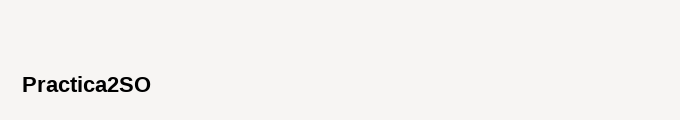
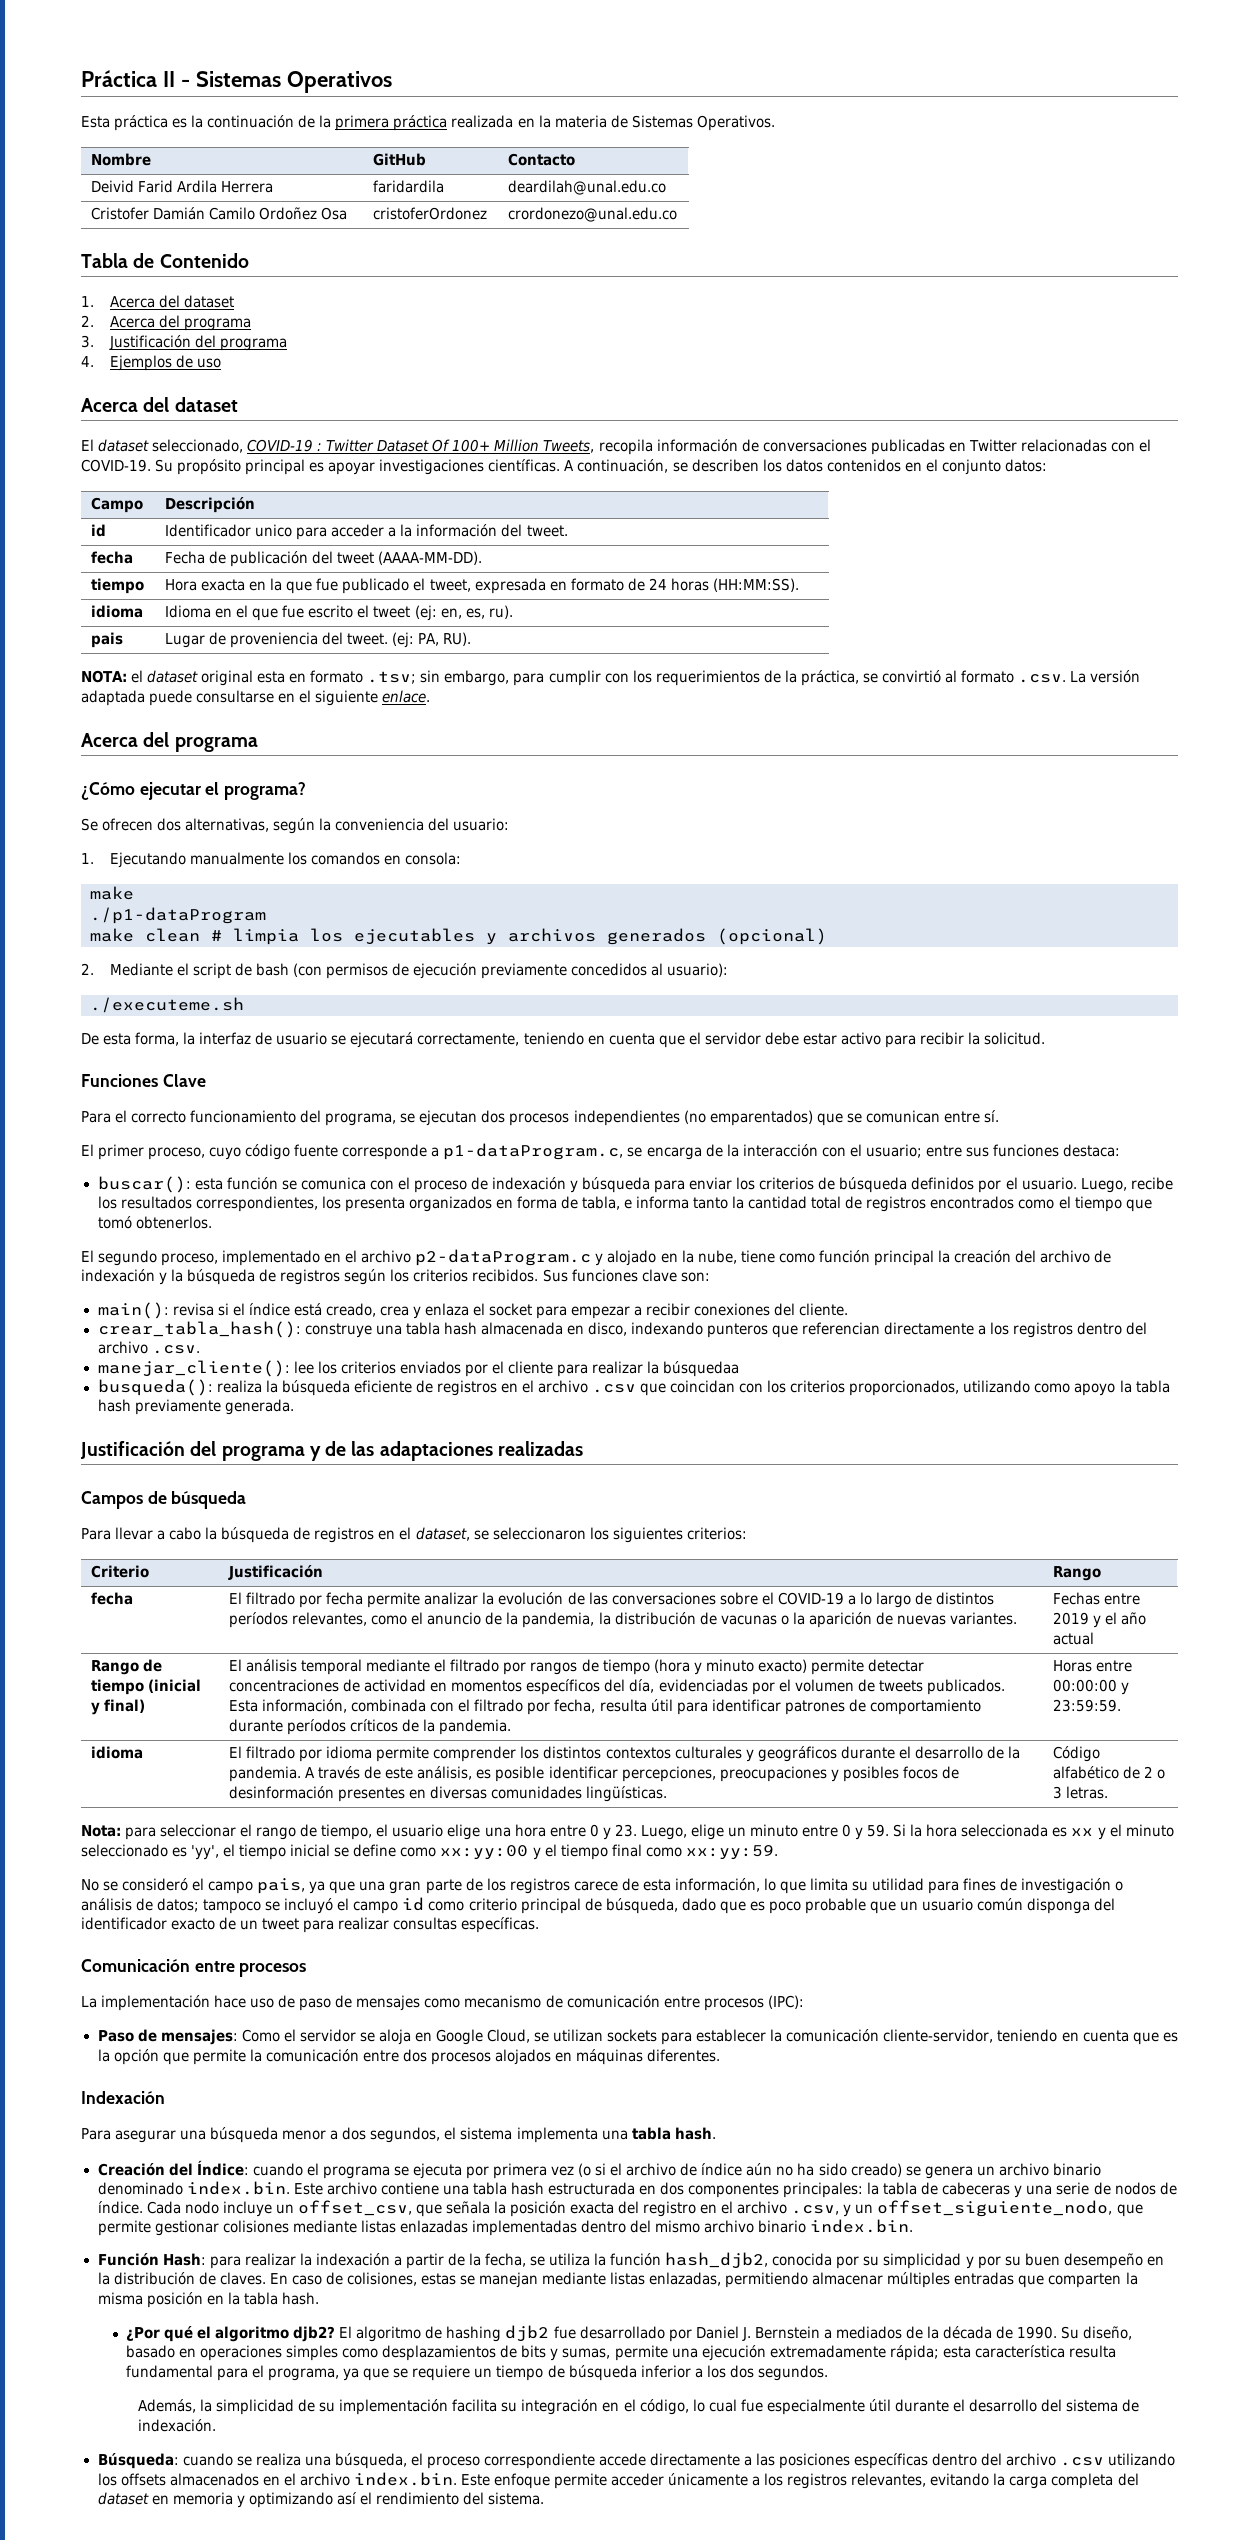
[22,76,151,92] Practica2SO -> [81,70,392,93] [81,115,775,131] [91,153,152,166] [373,153,427,166] [508,153,576,166] [91,180,274,193] [373,180,445,193] [508,180,667,195] [91,207,348,220] [373,207,488,220] [508,207,678,222] [81,253,249,268] [81,295,234,308] [81,315,251,331] [81,335,287,351] [81,355,221,371] [81,397,238,412] [81,439,1151,455] [81,459,1047,475] [91,497,144,513] [165,497,256,513] [91,524,107,537] [165,524,568,540] [91,551,134,564] [165,551,483,567] [91,578,145,594] [165,578,799,594] [91,605,144,618] [165,605,513,621] [91,632,124,648] [165,632,472,648] [81,670,1141,686] [81,690,431,706] [81,732,258,752] [81,782,307,800] [81,818,510,834] [81,852,461,868] [90,886,134,900] [90,907,266,924] [90,928,827,945] [81,963,729,979] [90,997,244,1013] [81,1032,1046,1048] [81,1074,206,1087] [81,1110,999,1126] [81,1143,1120,1160] [97,1176,1173,1193] [97,1196,1152,1212] [97,1216,212,1229] [81,1249,1112,1266] [81,1269,710,1285] [97,1302,849,1319] [97,1321,1148,1338] [97,1341,200,1354] [97,1360,740,1377] [97,1379,1170,1396] [97,1399,294,1415] [80,1441,583,1461] [81,1491,247,1509] [81,1527,747,1543] [91,1565,150,1578] [228,1565,324,1580] [1053,1566,1102,1581] [91,1592,134,1605] [229,1592,995,1608] [229,1612,1017,1628] [1053,1592,1141,1605] [1053,1612,1147,1628] [1053,1632,1095,1645] [91,1659,163,1675] [91,1679,202,1695] [91,1699,146,1715] [229,1659,924,1675] [229,1679,1005,1695] [229,1699,981,1715] [229,1719,512,1735] [1053,1660,1133,1672] [1053,1679,1130,1695] [1053,1699,1122,1712] [91,1746,144,1759] [229,1746,1020,1762] [229,1766,959,1782] [229,1786,668,1802] [1053,1746,1101,1762] [1053,1766,1166,1779] [1053,1786,1109,1799] [81,1824,1174,1840] [81,1844,778,1860] [81,1878,1124,1894] [81,1897,1116,1914] [81,1917,540,1933] [81,1959,307,1977] [81,1995,804,2011] [97,2029,1178,2045] [97,2049,721,2065] [81,2091,165,2104] [81,2127,716,2143] [97,2160,1101,2179] [97,2181,1177,2198] [97,2200,1143,2217] [97,2219,914,2236] [97,2252,1164,2269] [97,2272,1138,2288] [97,2292,319,2308] [126,2325,1133,2342] [126,2345,1116,2361] [126,2365,828,2381] [138,2399,1140,2415] [138,2419,217,2432] [97,2453,1176,2469] [97,2472,1139,2489] [97,2492,544,2508] Práctica II - Sistemas Operativos // Esta práctica es la continuación de la primera práctica realizada en la materia de Sistemas Operativos. // Nombre | GitHub | Contacto // Deivid Farid Ardila Herrera | faridardila | deardilah@unal.edu.co // Cristofer Damián Camilo Ordoñez Osa | cristoferOrdonez | crordonezo@unal.edu.co // Tabla de Contenido // 1. Acerca del dataset // 2. Acerca del programa // 3. Justificación del programa // 4. Ejemplos de uso // Acerca del dataset // El dataset seleccionado, COVID-19 : Twitter Dataset Of 100+ Million Tweets, recopila información de conversaciones publicadas en Twitter relacionadas con el COVID-19. Su propósito principal es apoyar investigaciones científicas. A continuación, se describen los datos contenidos en el conjunto datos: // Campo | Descripción // id | Identificador unico para acceder a la información del tweet. // fecha | Fecha de publicación del tweet (AAAA-MM-DD). // tiempo | Hora exacta en la que fue publicado el tweet, expresada en formato de 24 horas (HH:MM:SS). // idioma | Idioma en el que fue escrito el tweet (ej: en, es, ru). // pais | Lugar de proveniencia del tweet. (ej: PA, RU). // NOTA: el dataset original esta en formato .tsv; sin embargo, para cumplir con los requerimientos de la práctica, se convirtió al formato .csv. La versión adaptada puede consultarse en el siguiente enlace. // Acerca del programa // ¿Cómo ejecutar el programa? // Se ofrecen dos alternativas, según la conveniencia del usuario: // 1. Ejecutando manualmente los comandos en consola: // make // ./p1-dataProgram // make clean # limpia los ejecutables y archivos generados (opcional) // 2. Mediante el script de bash (con permisos de ejecución previamente concedidos al usuario): // ./executeme.sh // De esta forma, la interfaz de usuario se ejecutará correctamente, teniendo en cuenta que el servidor debe estar activo para recibir la solicitud. // Funciones Clave // Para el correcto funcionamiento del programa, se ejecutan dos procesos independientes (no emparentados) que se comunican entre sí. // El primer proceso, cuyo código fuente corresponde a p1-dataProgram.c, se encarga de la interacción con el usuario; entre sus funciones destaca: // buscar(): esta función se comunica con el proceso de indexación y búsqueda para enviar los criterios de búsqueda definidos por el usuario. Luego, recibe los resultados correspondientes, los presenta organizados en forma de tabla, e informa tanto la cantidad total de registros encontrados como el tiempo que tomó obtenerlos. // El segundo proceso, implementado en el archivo p2-dataProgram.c y alojado en la nube, tiene como función principal la creación del archivo de indexación y la búsqueda de registros según los criterios recibidos. Sus funciones clave son: // main(): revisa si el índice está creado, crea y enlaza el socket para empezar a recibir conexiones del cliente. // crear_tabla_hash(): construye una tabla hash almacenada en disco, indexando punteros que referencian directamente a los registros dentro del archivo .csv. // manejar_cliente(): lee los criterios enviados por el cliente para realizar la búsquedaa // busqueda(): realiza la búsqueda eficiente de registros en el archivo .csv que coincidan con los criterios proporcionados, utilizando como apoyo la tabla hash previamente generada. // Justificación del programa y de las adaptaciones realizadas // Campos de búsqueda // Para llevar a cabo la búsqueda de registros en el dataset, se seleccionaron los siguientes criterios: // Criterio | Justificación | Rango // fecha | El filtrado por fecha permite analizar la evolución de las conversaciones sobre el COVID-19 a lo largo de distintos períodos relevantes, como el anuncio de la pandemia, la distribución de vacunas o la aparición de nuevas variantes. | Fechas entre 2019 y el año actual // Rango de tiempo (inicial y final) | El análisis temporal mediante el filtrado por rangos de tiempo (hora y minuto exacto) permite detectar concentraciones de actividad en momentos específicos del día, evidenciadas por el volumen de tweets publicados. Esta información, combinada con el filtrado por fecha, resulta útil para identificar patrones de comportamiento durante períodos críticos de la pandemia. | Horas entre 00:00:00 y 23:59:59. // idioma | El filtrado por idioma permite comprender los distintos contextos culturales y geográficos durante el desarrollo de la pandemia. A través de este análisis, es posible identificar percepciones, preocupaciones y posibles focos de desinformación presentes en diversas comunidades lingüísticas. | Código alfabético de 2 o 3 letras. // Nota: para seleccionar el rango de tiempo, el usuario elige una hora entre 0 y 23. Luego, elige un minuto entre 0 y 59. Si la hora seleccionada es xx y el minuto seleccionado es 'yy', el tiempo inicial se define como xx:yy:00 y el tiempo final como xx:yy:59. // No se consideró el campo pais, ya que una gran parte de los registros carece de esta información, lo que limita su utilidad para fines de investigación o análisis de datos; tampoco se incluyó el campo id como criterio principal de búsqueda, dado que es poco probable que un usuario común disponga del identificador exacto de un tweet para realizar consultas específicas. // Comunicación entre procesos // La implementación hace uso de paso de mensajes como mecanismo de comunicación entre procesos (IPC): // Paso de mensajes: Como el servidor se aloja en Google Cloud, se utilizan sockets para establecer la comunicación cliente-servidor, teniendo en cuenta que es la opción que permite la comunicación entre dos procesos alojados en máquinas diferentes. // Indexación // Para asegurar una búsqueda menor a dos segundos, el sistema implementa una tabla hash. // Creación del Índice: cuando el programa se ejecuta por primera vez (o si el archivo de índice aún no ha sido creado) se genera un archivo binario denominado index.bin. Este archivo contiene una tabla hash estructurada en dos componentes principales: la tabla de cabeceras y una serie de nodos de índice. Cada nodo incluye un offset_csv, que señala la posición exacta del registro en el archivo .csv, y un offset_siguiente_nodo, que permite gestionar colisiones mediante listas enlazadas implementadas dentro del mismo archivo binario index.bin. // Función Hash: para realizar la indexación a partir de la fecha, se utiliza la función hash_djb2, conocida por su simplicidad y por su buen desempeño en la distribución de claves. En caso de colisiones, estas se manejan mediante listas enlazadas, permitiendo almacenar múltiples entradas que comparten la misma posición en la tabla hash. // ¿Por qué el algoritmo djb2? El algoritmo de hashing djb2 fue desarrollado por Daniel J. Bernstein a mediados de la década de 1990. Su diseño, basado en operaciones simples como desplazamientos de bits y sumas, permite una ejecución extremadamente rápida; esta característica resulta fundamental para el programa, ya que se requiere un tiempo de búsqueda inferior a los dos segundos. // Además, la simplicidad de su implementación facilita su integración en el código, lo cual fue especialmente útil durante el desarrollo del sistema de indexación. // Búsqueda: cuando se realiza una búsqueda, el proceso correspondiente accede directamente a las posiciones específicas dentro del archivo .csv utilizando los offsets almacenados en el archivo index.bin. Este enfoque permite acceder únicamente a los registros relevantes, evitando la carga completa del dataset en memoria y optimizando así el rendimiento del sistema.

